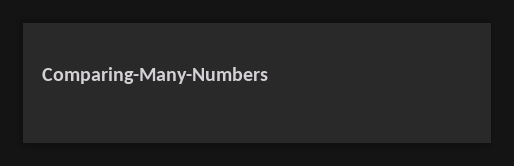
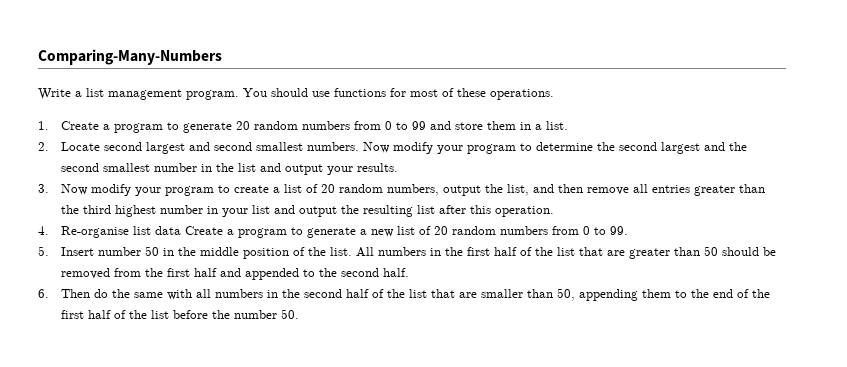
(268, 75) none -> [38,88,554,100] [38,121,568,133] [38,142,747,154] [60,163,398,175] [38,184,765,196] [60,205,554,217] [38,226,628,238] [38,246,776,259] [60,268,409,280] [38,288,770,301] [60,309,299,319] // Write a list management program. You should use functions for most of these operations. // 1. Create a program to generate 20 random numbers from 0 to 99 and store them in a list. // 2. Locate second largest and second smallest numbers. Now modify your program to determine the second largest and the second smallest number in the list and output your results. // 3. Now modify your program to create a list of 20 random numbers, output the list, and then remove all entries greater than the third highest number in your list and output the resulting list after this operation. // 4. Re-organise list data Create a program to generate a new list of 20 random numbers from 0 to 99. // 5. Insert number 50 in the middle position of the list. All numbers in the first half of the list that are greater than 50 should be removed from the first half and appended to the second half. // 6. Then do the same with all numbers in the second half of the list that are smaller than 50, appending them to the end of the first half of the list before the number 50.

